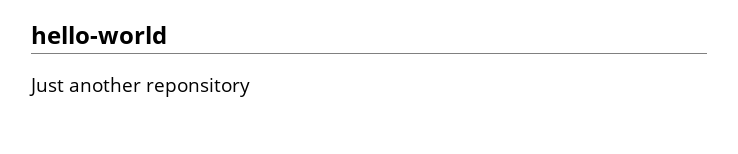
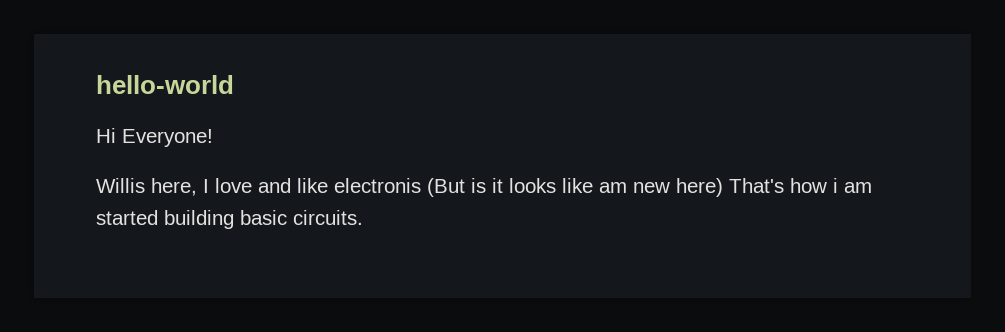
[29,77,250,97] Just another reponsitory -> [96,128,213,147] [96,178,872,197] [96,210,363,229] Hi Everyone! // Willis here, I love and like electronis (But is it looks like am new here) That's how i am started building basic circuits.

